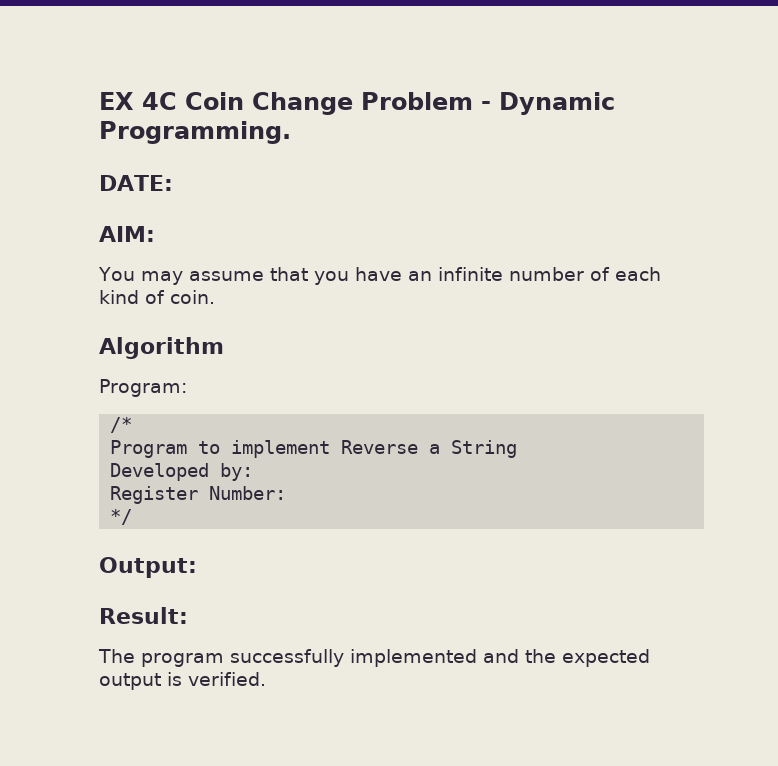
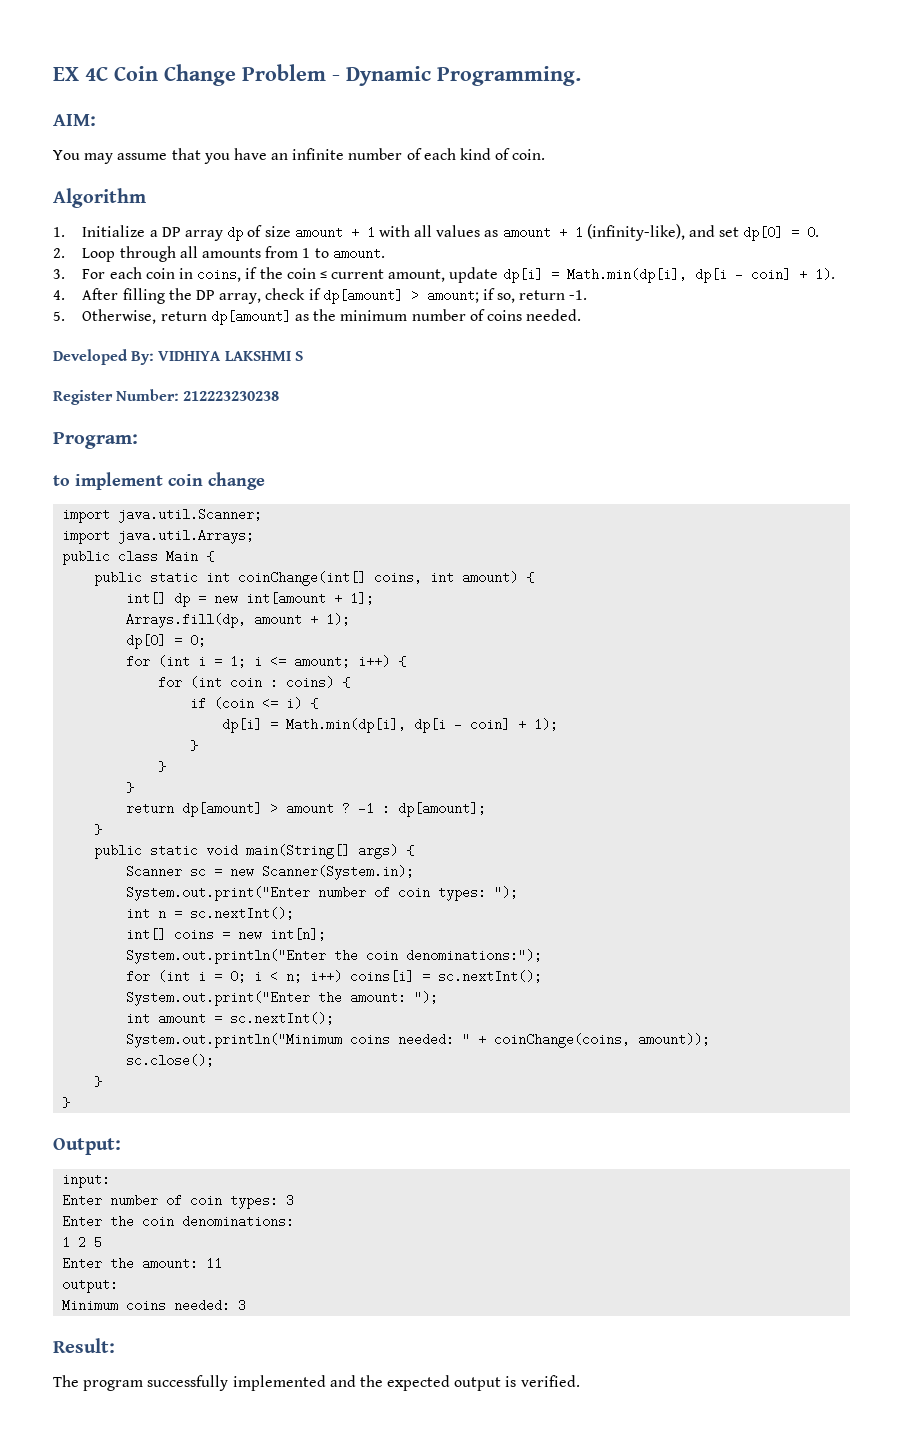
[99,175,173,191] // DATE: -> (581, 76) none
[99,379,187,397] [110,417,133,433] [110,440,518,458] [110,463,254,481] [110,486,287,504] [110,509,133,525] [99,557,197,578] Program: // /* // Program to implement Reverse a String // Developed by: // Register Number: // */ // Output: -> [53,224,820,241] [53,246,385,262] [53,267,835,283] [53,288,588,304] [53,309,582,325] [53,349,303,365] [53,389,280,405] [53,432,138,449] [53,472,265,490] [62,508,263,523] [62,529,255,544] [62,550,215,565] [94,571,535,586] [126,592,375,607] [126,613,351,628] [126,634,207,649] [126,655,407,668] [158,676,351,689] [190,697,319,710] [222,718,559,733] [190,740,199,751] [158,761,167,772] [126,782,135,793] [126,802,487,817] [94,824,103,835] [94,844,415,859] [126,865,415,880] [126,886,519,901] [126,907,295,920] [126,928,327,941] [126,949,543,964] [126,970,543,983] [126,991,439,1006] [126,1012,335,1025] [126,1033,711,1048] [126,1054,215,1067] [94,1076,103,1087] [62,1097,71,1108] [53,1138,121,1155] [62,1173,111,1188] [62,1194,295,1209] [62,1215,295,1228] [62,1236,103,1249] [62,1257,223,1270] [62,1278,119,1293] [62,1299,247,1312] 1. Initialize a DP array dp of size amount + 1 with all values as amount + 1 (infinity-like), and set dp[0] = 0. // 2. Loop through all amounts from 1 to amount. // 3. For each coin in coins, if the coin ≤ current amount, update dp[i] = Math.min(dp[i], dp[i - coin] + 1). // 4. After filling the DP array, check if dp[amount] > amount; if so, return -1. // 5. Otherwise, return dp[amount] as the minimum number of coins needed. // Developed By: VIDHIYA LAKSHMI S // Register Number: 212223230238 // Program: // to implement coin change // import java.util.Scanner; // import java.util.Arrays; // public class Main { // public static int coinChange(int[] coins, int amount) { // int[] dp = new int[amount + 1]; // Arrays.fill(dp, amount + 1); // dp[0] = 0; // for (int i = 1; i <= amount; i++) { // for (int coin : coins) { // if (coin <= i) { // dp[i] = Math.min(dp[i], dp[i - coin] + 1); // } // } // } // return dp[amount] > amount ? -1 : dp[amount]; // } // public static void main(String[] args) { // Scanner sc = new Scanner(System.in); // System.out.print("Enter number of coin types: "); // int n = sc.nextInt(); // int[] coins = new int[n]; // System.out.println("Enter the coin denominations:"); // for (int i = 0; i < n; i++) coins[i] = sc.nextInt(); // System.out.print("Enter the amount: "); // int amount = sc.nextInt(); // System.out.println("Minimum coins needed: " + coinChange(coins, amount)); // sc.close(); // } // } // Output: // input: // Enter number of coin types: 3 // Enter the coin denominations: // 1 2 5 // Enter the amount: 11 // output: // Minimum coins needed: 3

